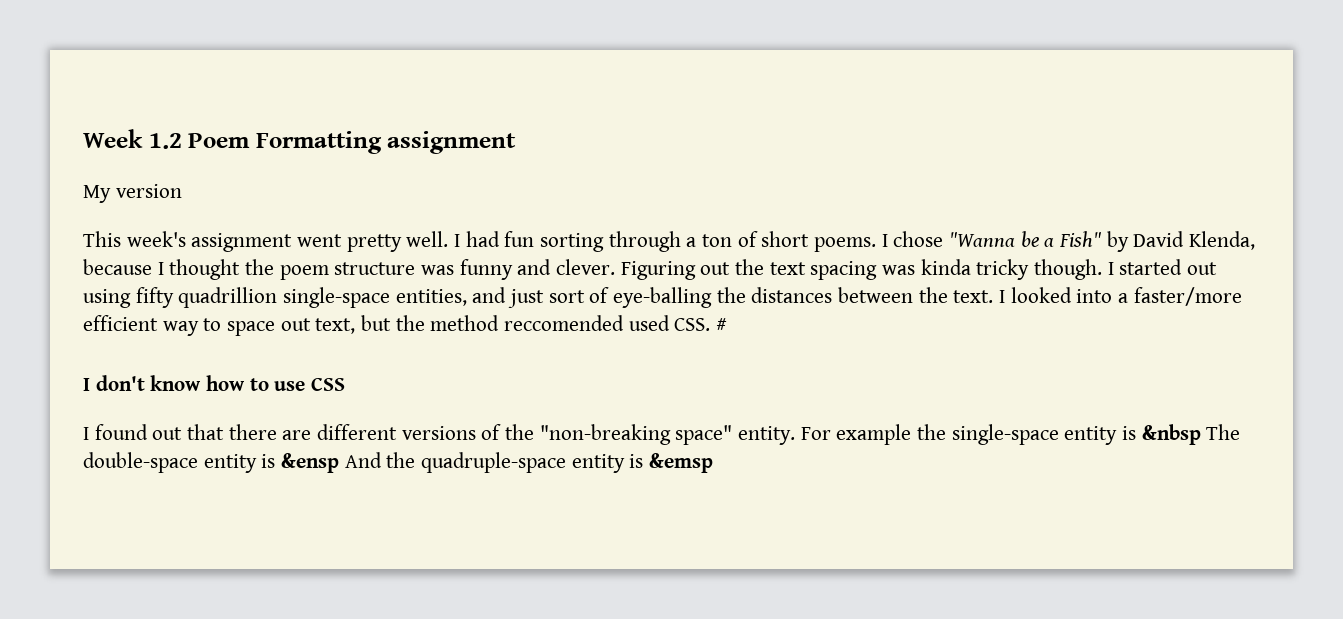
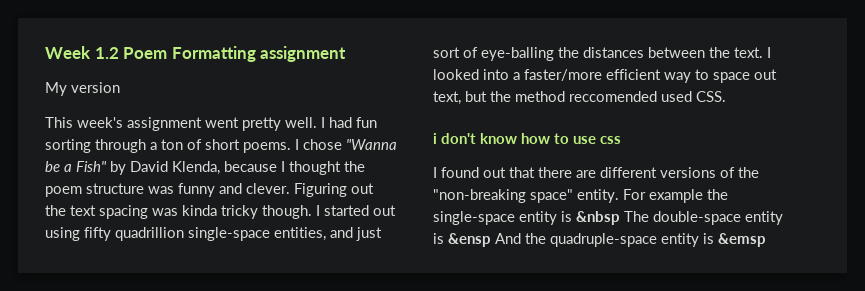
[716,318,728,331] [83,378,90,391] # // I -> [433,133,437,144] // i
[311,378,346,391] CSS -> [600,136,621,144] css

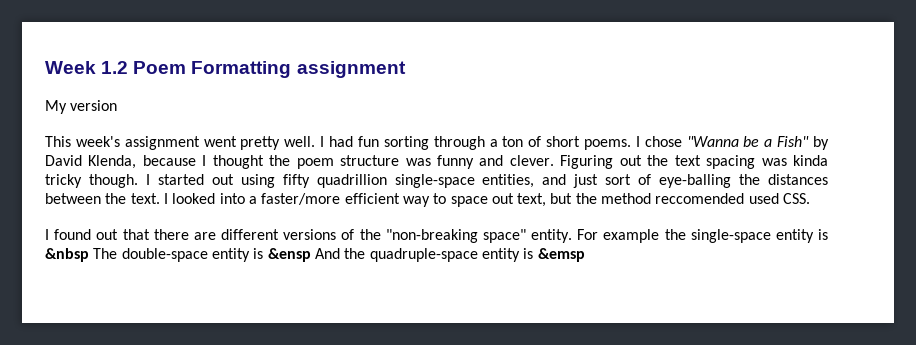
[433,133,621,144] // i don't know how to use css -> (811, 198) none

